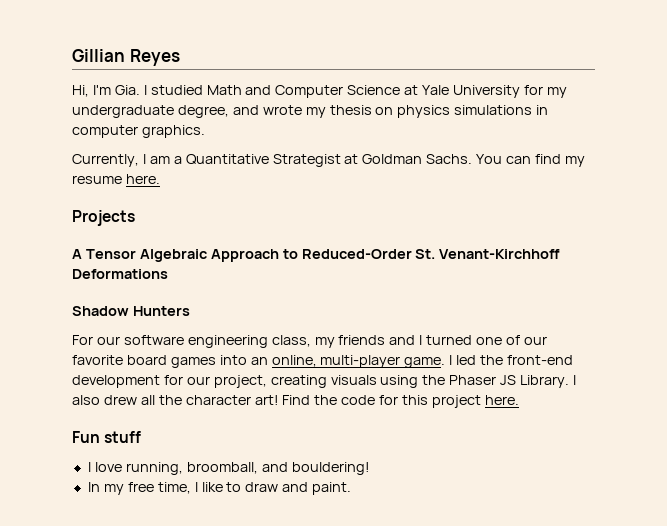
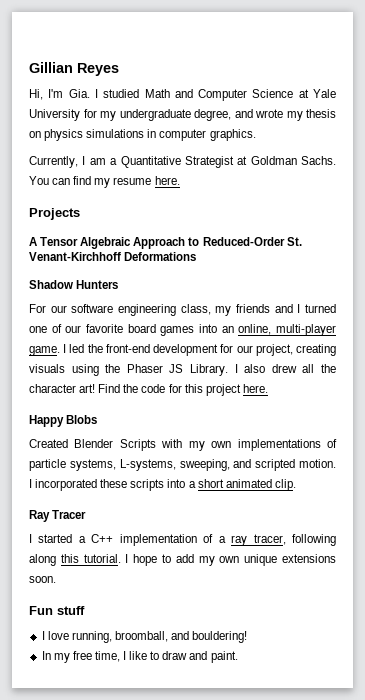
(519, 400) none -> [29,415,98,427] [29,439,337,451] [29,459,337,471] [29,479,296,491] [29,510,87,522] [29,534,337,546] [29,554,337,566] [29,576,56,583] // Happy Blobs // Created Blender Scripts with my own implementations of particle systems, L-systems, sweeping, and scripted motion. I incorporated these scripts into a short animated clip. // Ray Tracer // I started a C++ implementation of a ray tracer, following along this tutorial. I hope to add my own unique extensions soon.

